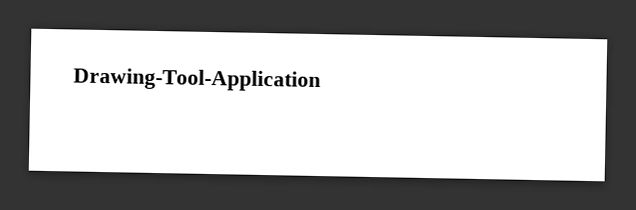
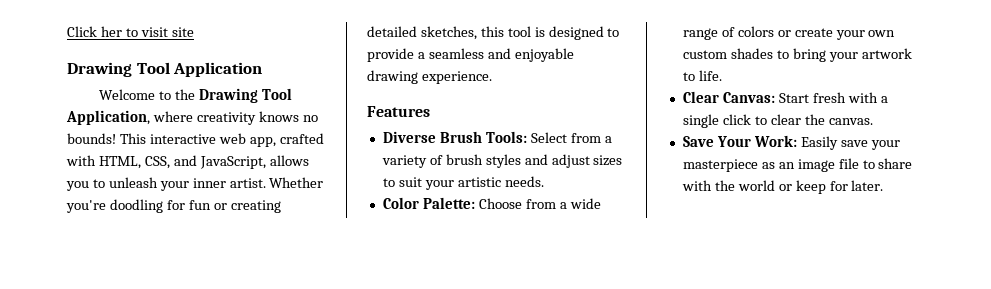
[73,67,321,93] Drawing-Tool-Application -> [67,26,194,37] [67,62,263,77] [99,88,292,103] [66,110,318,125] [67,133,324,147] [66,155,309,169] [66,177,324,191] [66,199,281,213] [367,26,620,40] [367,48,574,62] [367,70,492,84] [367,106,430,117] [382,131,612,143] [381,154,623,168] [382,176,544,190] [382,197,601,209] [682,26,896,40] [682,48,912,62] [682,70,722,81] [682,91,888,103] [682,114,873,128] [682,135,900,150] [682,158,913,172] [681,180,884,194] Click her to visit site // Drawing Tool Application // Welcome to the Drawing Tool Application, where creativity knows no bounds! This interactive web app, crafted with HTML, CSS, and JavaScript, allows you to unleash your inner artist. Whether you're doodling for fun or creating detailed sketches, this tool is designed to provide a seamless and enjoyable drawing experience. // Features // Diverse Brush Tools: Select from a variety of brush styles and adjust sizes to suit your artistic needs. // Color Palette: Choose from a wide range of colors or create your own custom shades to bring your artwork to life. // Clear Canvas: Start fresh with a single click to clear the canvas. // Save Your Work: Easily save your masterpiece as an image file to share with the world or keep for later.

